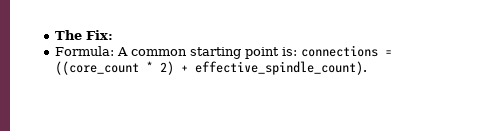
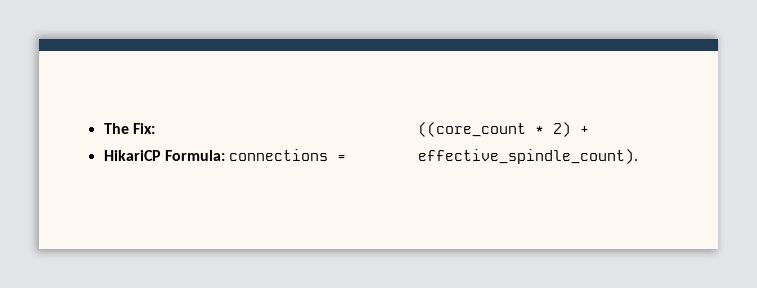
[54,46,297,59] Formula: A common starting point is: -> [103,150,225,161] HikariCP Formula:

